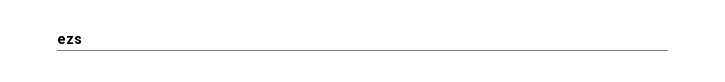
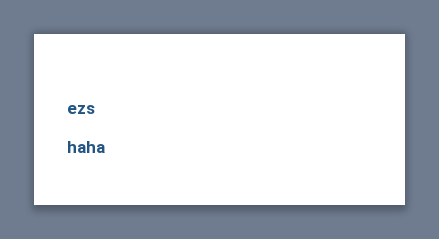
(82, 40) none -> [67,141,105,153] // haha

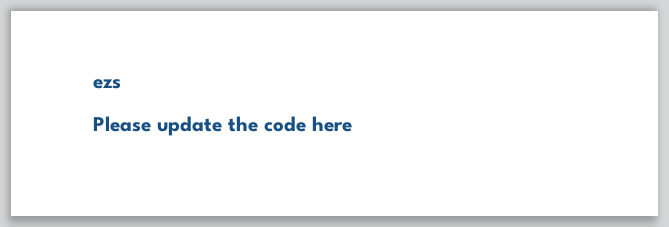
[67,141,105,153] haha -> [93,116,352,136] Please update the code here

